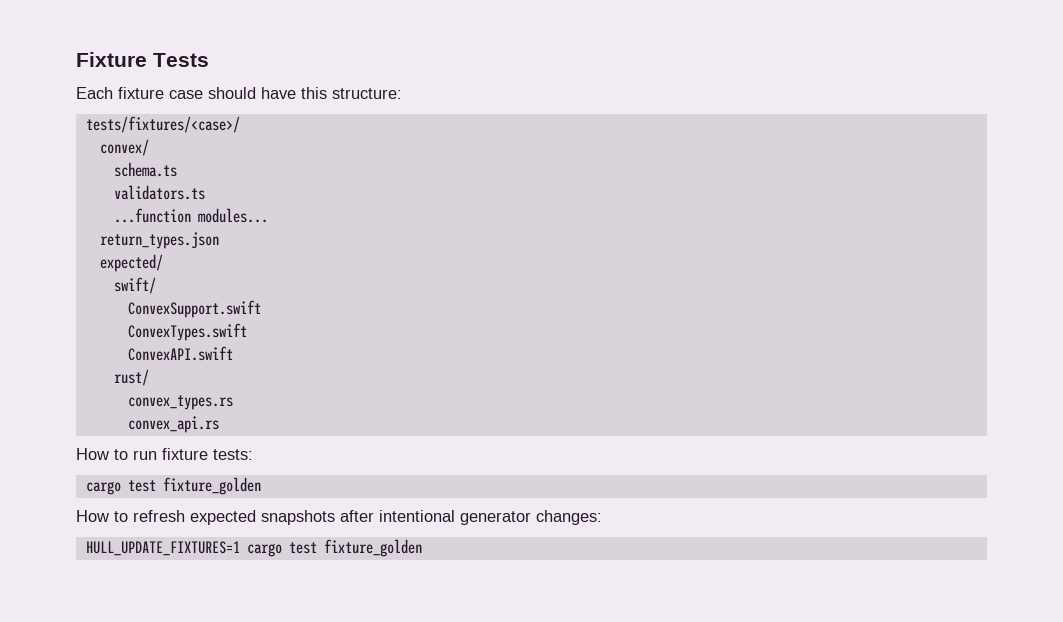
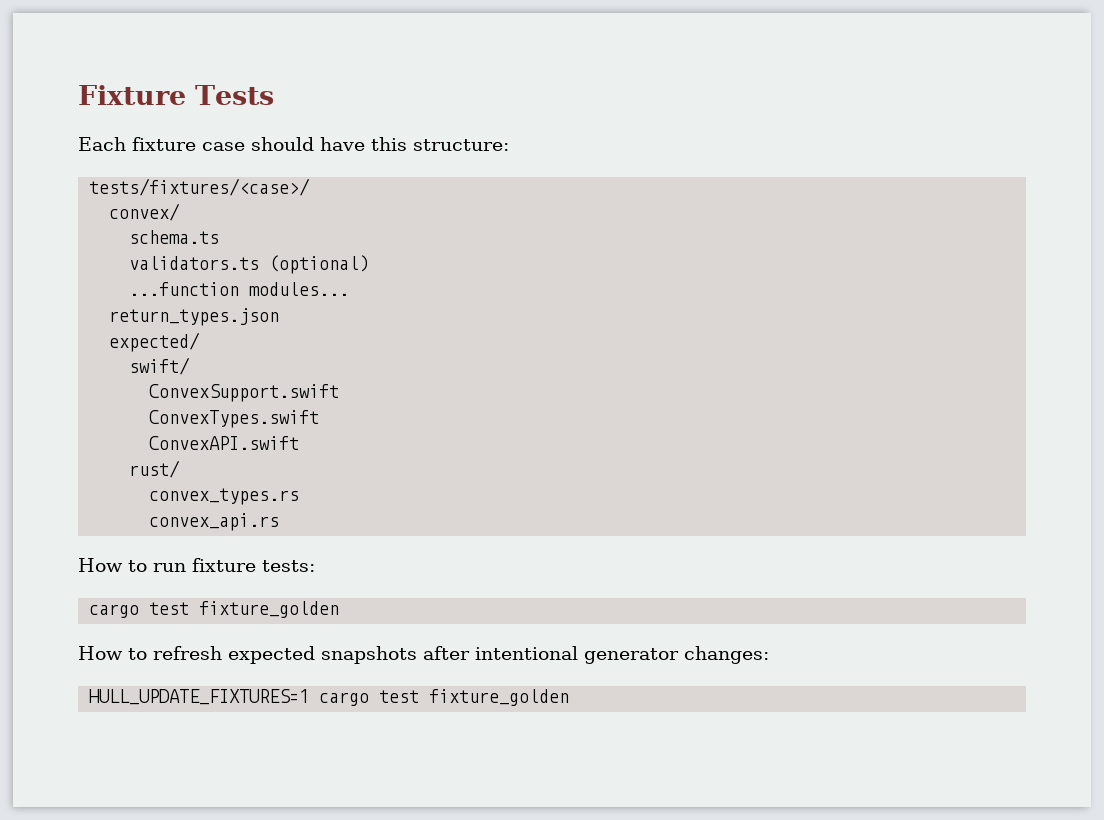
(205, 192) none -> [269,255,370,274] (optional)

